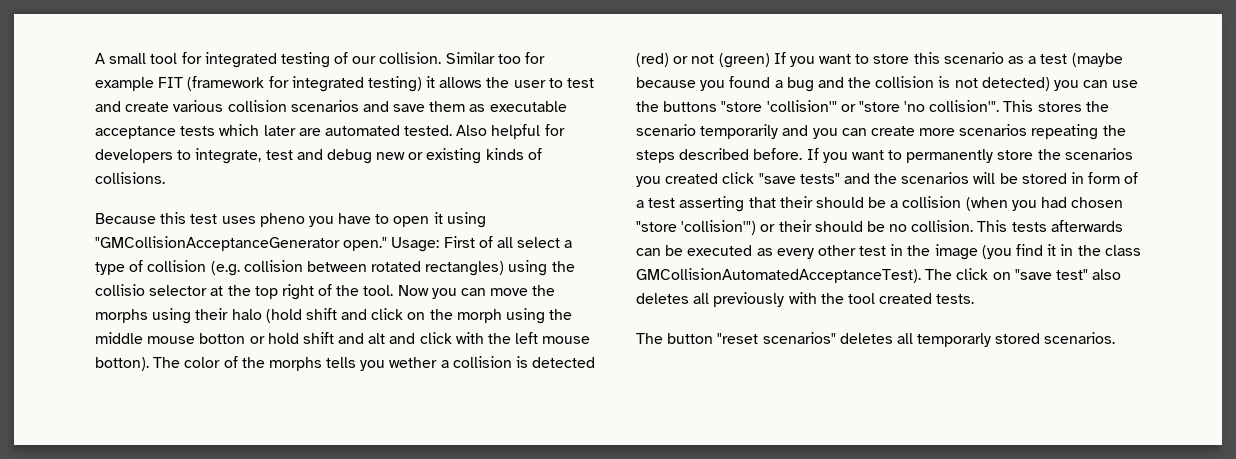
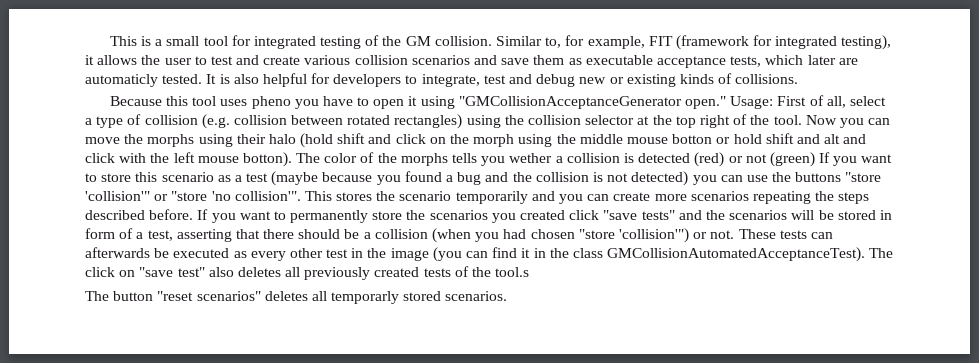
[95,53,105,64] A -> [109,36,163,46] This is a
[352,52,546,64] [95,77,154,91] our collision. Similar too for example -> [382,35,645,49] the GM collision. Similar to, for example,
[367,76,422,92] testing) -> [841,35,892,50] testing),
[180,126,216,136] tests -> [730,56,762,67] tests,
[324,125,488,136] automated tested. Also -> [85,74,259,87] automaticly tested. It is also
[190,214,218,224] test -> [192,96,217,106] tool
[496,237,513,248] all -> [826,96,846,108] all,
[95,284,145,296] collisio -> [528,115,582,125] collision
[648,198,676,208] test -> [147,230,173,241] test,
[779,196,813,208] their -> [263,229,295,239] there
[778,220,1123,232] [636,248,661,256] their should be no collision. This tests afterwards can -> [710,229,833,239] [85,247,150,258] not. These tests can afterwards
(1012, 252) none -> [466,251,489,258] can
[788,292,975,304] with the tool created tests. -> [374,266,530,277] created tests of the tool.s

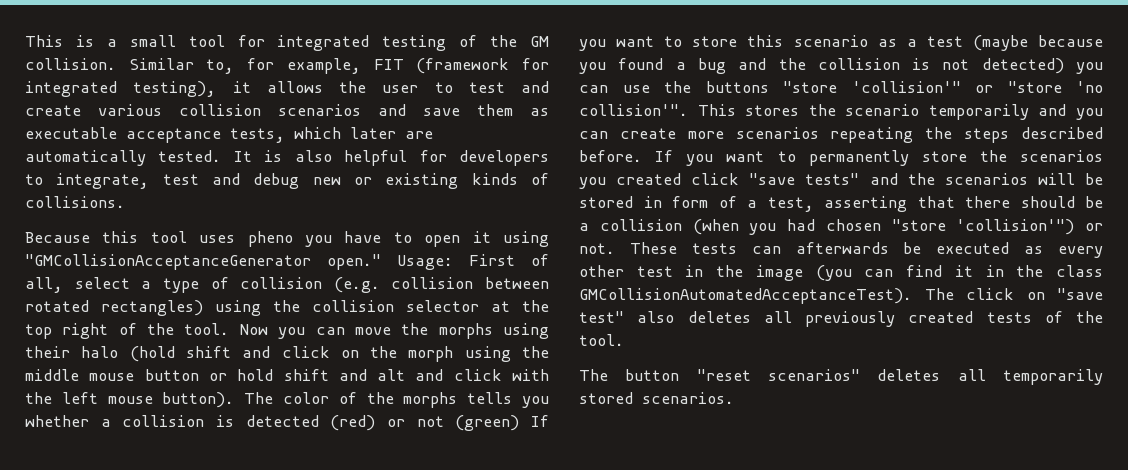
[85,74,158,87] automaticly -> [25,150,146,166] automatically
[672,134,713,144] botton -> [144,369,199,381] button
[242,152,292,167] botton). -> [162,392,235,408] button).
[509,153,553,163] wether -> [25,415,89,427] whether
[495,267,530,277] tool.s -> [579,334,624,346] tool.
[331,291,400,304] temporarly -> [1003,369,1103,385] temporarily

